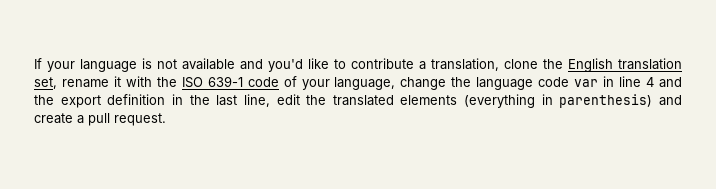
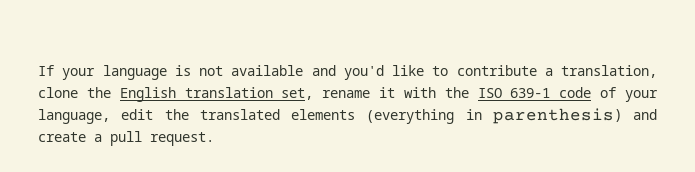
[400,76,682,90] [34,94,270,108] change the language code var in line 4 and the export definition in the last line, -> (110, 116) none

